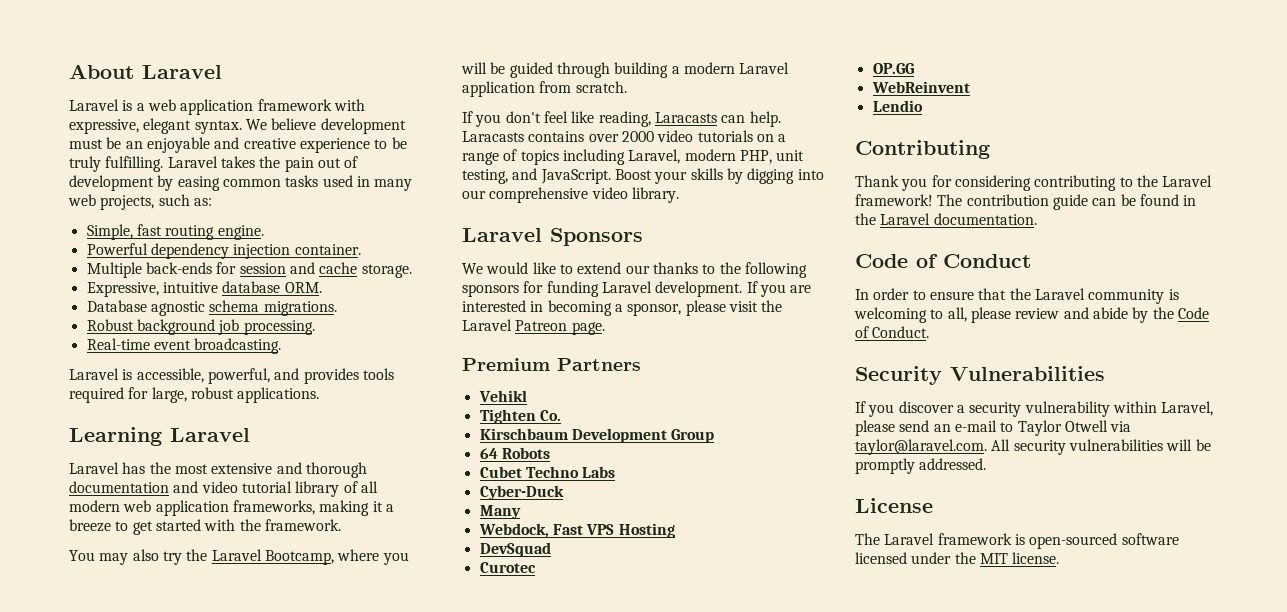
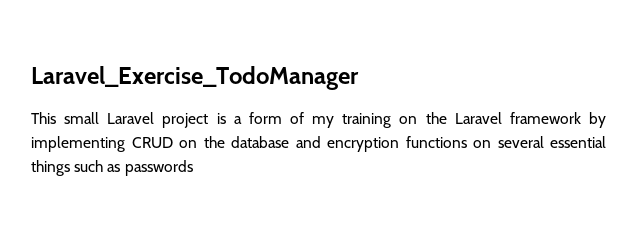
[69,64,222,79] [69,99,119,111] About Laravel // Laravel -> [31,66,359,90] [31,112,209,128] Laravel_Exercise_TodoManager // This small Laravel project
[147,99,365,115] [69,118,406,134] [69,137,407,153] [69,156,359,172] [69,175,413,191] [68,194,212,210] [86,224,264,240] [86,243,361,259] [86,262,412,278] [86,281,322,297] [86,300,337,316] [86,319,315,335] [86,338,282,354] [69,368,394,384] [69,387,320,403] [69,427,250,446] [69,462,367,478] [69,481,378,497] [69,500,394,516] [69,519,341,535] [69,549,409,565] [461,62,790,78] [462,81,627,97] [462,111,781,127] [462,130,787,142] [462,149,805,165] [462,168,824,184] [462,187,679,203] [462,228,643,246] [462,262,807,278] [462,281,812,297] [462,300,783,316] [462,319,605,335] [462,358,641,371] [478,390,527,402] [479,409,561,424] [479,428,715,443] [479,447,550,459] [479,466,616,478] [479,485,564,500] [479,505,521,519] [478,523,675,538] [479,542,551,557] [479,562,536,573] [872,63,914,74] [871,81,970,93] [872,100,923,112] [855,140,990,159] [855,175,1213,191] [855,194,1197,210] [855,213,1037,225] [855,254,1031,268] [855,288,1179,304] [854,307,1209,323] [855,326,930,338] [855,366,1105,385] [855,401,1214,417] [855,420,1132,436] [855,439,1211,455] [855,458,987,474] [855,498,933,513] [855,533,1179,549] [855,552,1060,564] web application framework with expressive, elegant syntax. We believe development must be an enjoyable and creative experience to be truly fulfilling. Laravel takes the pain out of development by easing common tasks used in many web projects, such as: // Simple, fast routing engine. // Powerful dependency injection container. // Multiple back-ends for session and cache storage. // Expressive, intuitive database ORM. // Database agnostic schema migrations. // Robust background job processing. // Real-time event broadcasting. // Laravel is accessible, powerful, and provides tools required for large, robust applications. // Learning Laravel // Laravel has the most extensive and thorough documentation and video tutorial library of all modern web application frameworks, making it a breeze to get started with the framework. // You may also try the Laravel Bootcamp, where you will be guided through building a modern Laravel application from scratch. // If you don't feel like reading, Laracasts can help. Laracasts contains over 2000 video tutorials on a range of topics including Laravel, modern PHP, unit testing, and JavaScript. Boost your skills by digging into our comprehensive video library. // Laravel Sponsors // We would like to extend our thanks to the following sponsors for funding Laravel development. If you are interested in becoming a sponsor, please visit the Laravel Patreon page. // Premium Partners // Vehikl // Tighten Co. // Kirschbaum Development Group // 64 Robots // Cubet Techno Labs // Cyber-Duck // Many // Webdock, Fast VPS Hosting // DevSquad // Curotec // OP.GG // WebReinvent // Lendio // Contributing // Thank you for considering contributing to the Laravel framework! The contribution guide can be found in the Laravel documentation. // Code of Conduct // In order to ensure that the Laravel community is welcoming to all, please review and abide by the Code of Conduct. // Security Vulnerabilities // If you discover a security vulnerability within Laravel, please send an e-mail to Taylor Otwell via taylor@laravel.com. All security vulnerabilities will be promptly addressed. // License // The Laravel framework is open-sourced software licensed under the MIT license. -> [248,112,607,128] [31,136,606,152] [31,160,193,176] form of my training on the Laravel framework by implementing CRUD on the database and encryption functions on several essential things such as passwords

